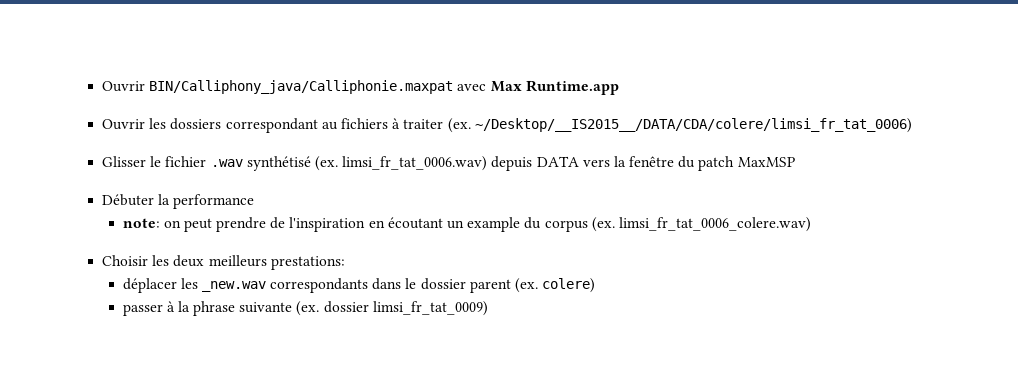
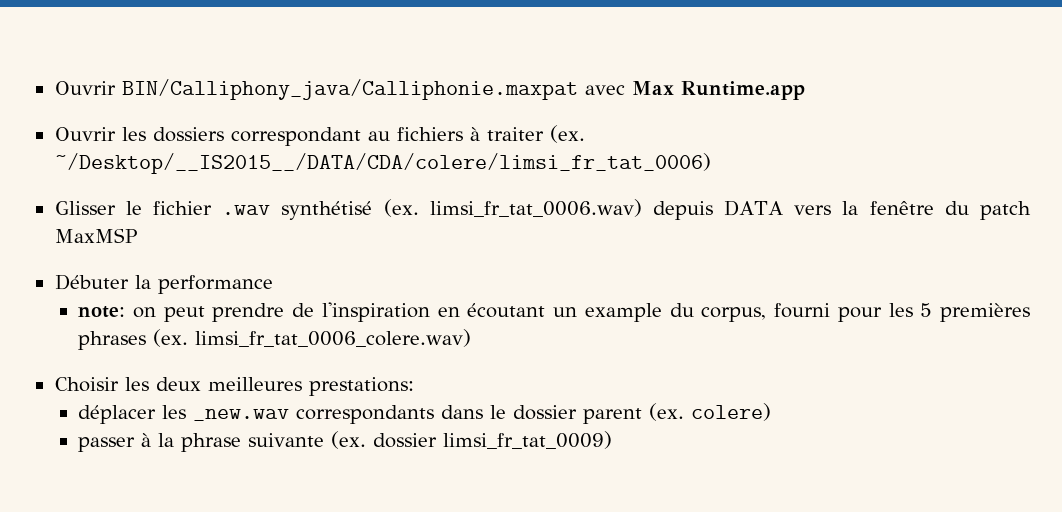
[544,220,588,232] corpus -> [701,303,1030,322] [78,331,147,350] corpus, fourni pour les 5 premières phrases
[208,255,267,267] meilleurs -> [207,377,302,391] meilleures

